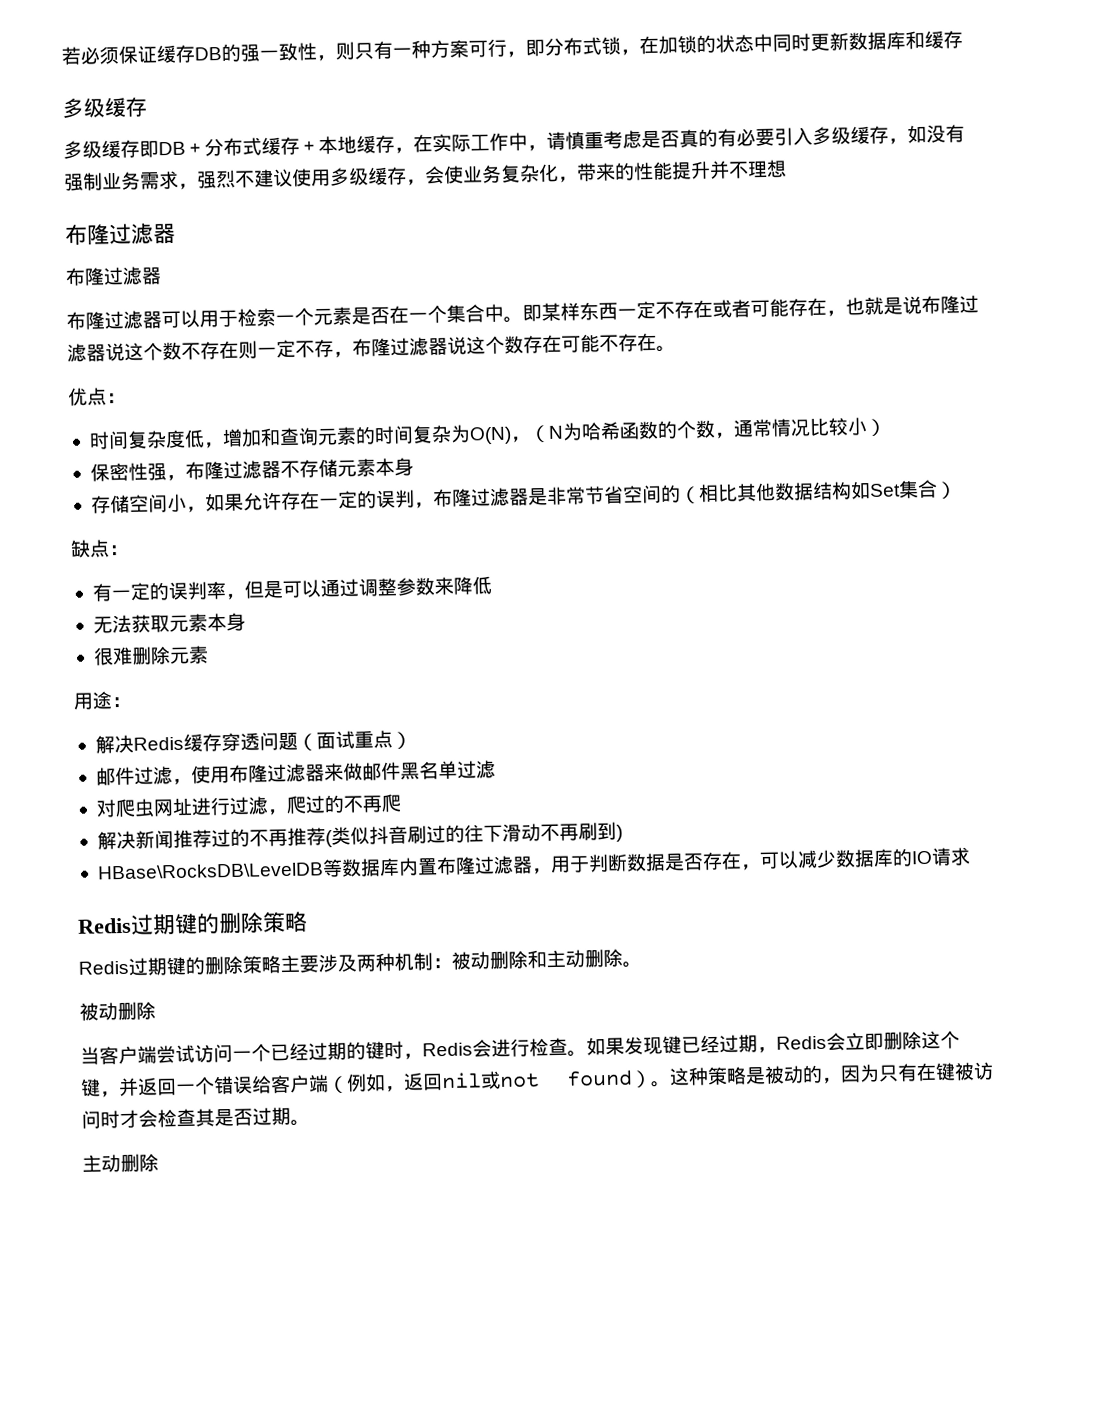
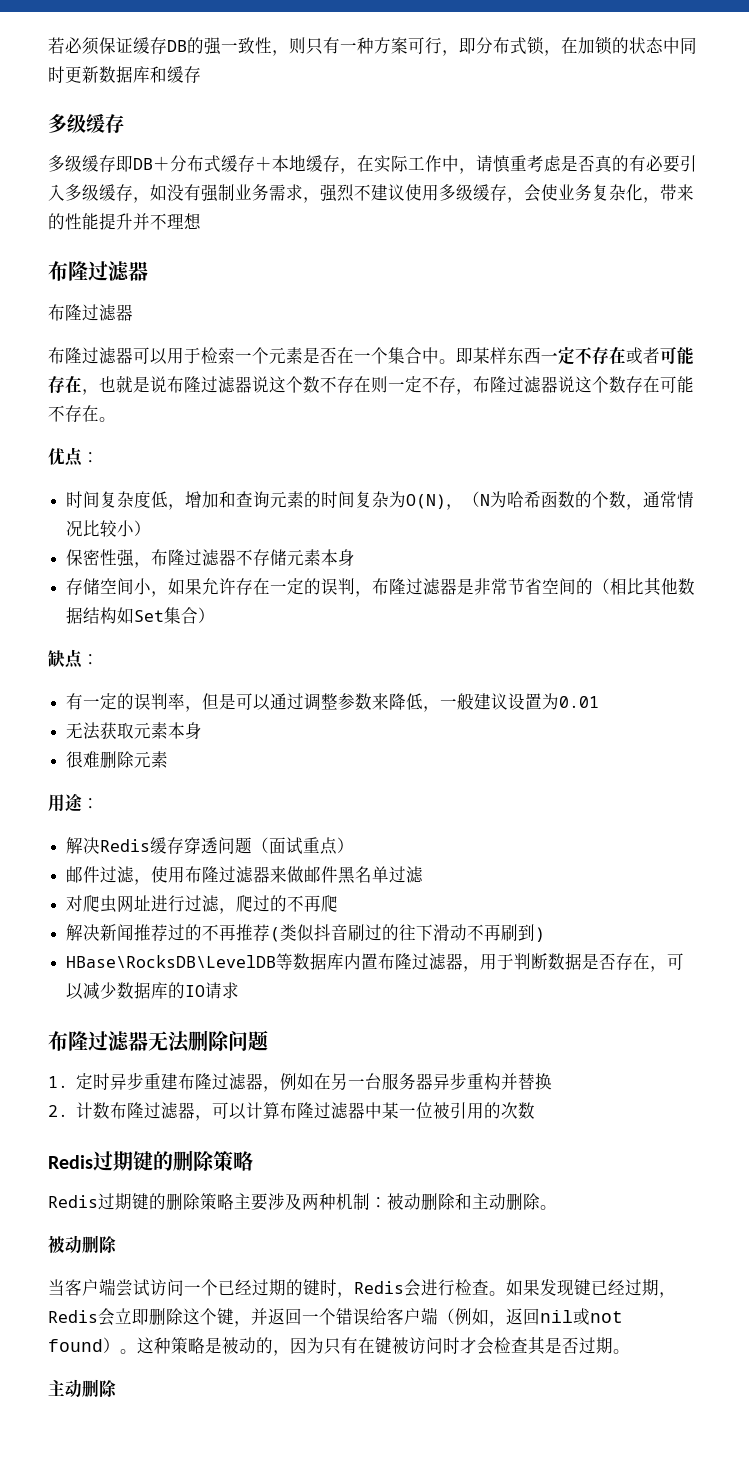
(492, 585) none -> [423,693,600,712] ，一般建议设置为0.01
(971, 856) none -> [48,1030,268,1053] [48,1072,553,1092] [48,1102,536,1121] // 布隆过滤器无法删除问题 // 1.定时异步重建布隆过滤器，例如在另一台服务器异步重构并替换 // 2.计数布隆过滤器，可以计算布隆过滤器中某一位被引用的次数

